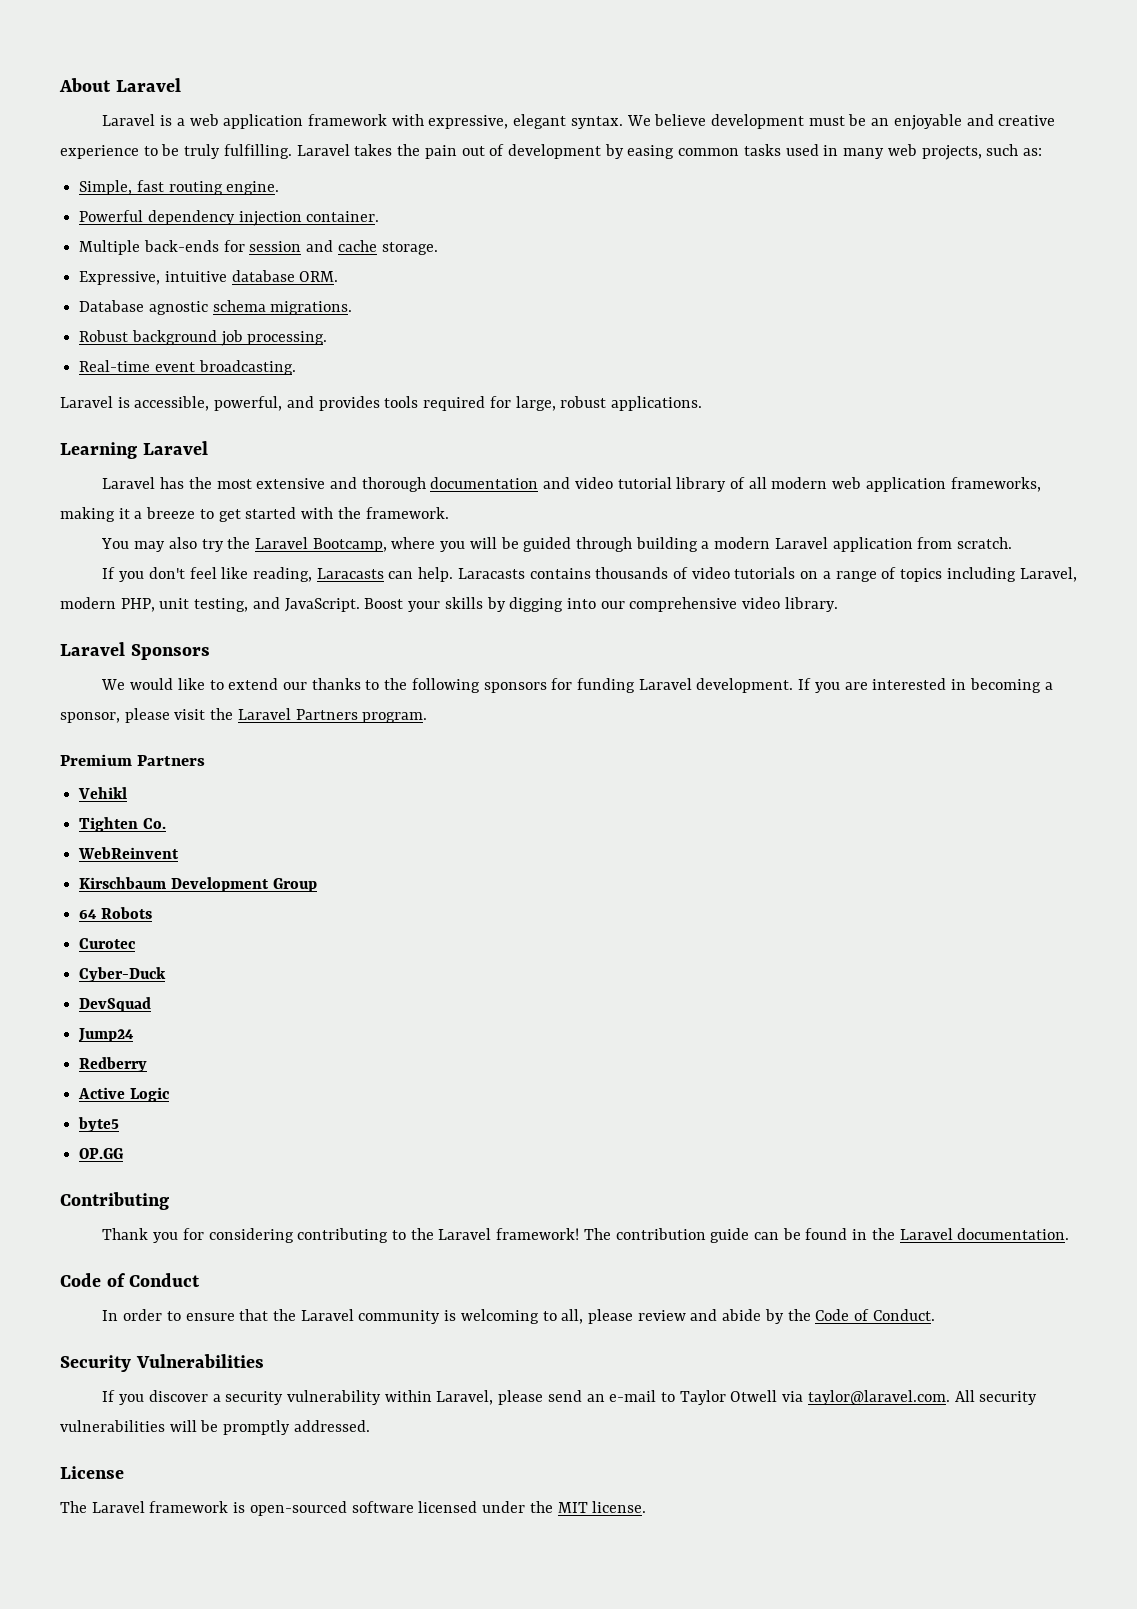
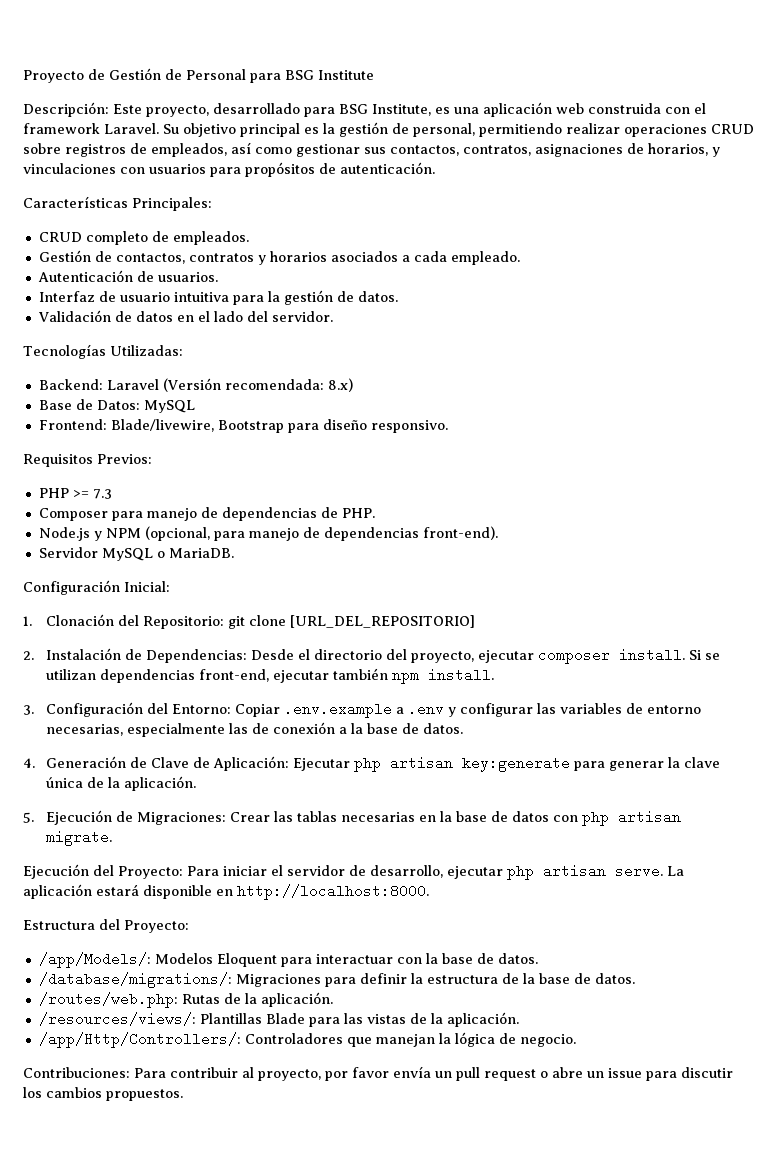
[59,78,181,92] [102,114,1056,130] [60,144,1042,160] [79,180,280,195] [79,210,380,226] [79,240,438,255] [79,270,339,285] [79,300,353,315] [79,330,328,346] [79,360,296,375] [60,396,702,411] [60,441,208,459] [102,477,1041,492] [60,507,449,522] [101,537,1013,552] [102,567,1077,582] [60,597,838,612] [60,642,210,660] [101,678,1053,693] [60,708,428,723] [60,754,206,766] [78,787,128,799] [79,817,166,832] [78,847,180,859] [79,877,317,892] [79,907,152,919] [79,938,136,949] [79,967,167,982] [79,997,152,1012] [78,1028,135,1042] [79,1057,148,1072] [78,1087,169,1102] [78,1117,120,1132] [79,1148,125,1159] [60,1192,169,1210] [102,1228,1070,1243] [60,1273,201,1287] [102,1309,935,1324] [60,1354,264,1372] [102,1390,1038,1405] [60,1420,370,1435] [60,1466,124,1479] [60,1501,647,1516] About Laravel // Laravel is a web application framework with expressive, elegant syntax. We believe development must be an enjoyable and creative experience to be truly fulfilling. Laravel takes the pain out of development by easing common tasks used in many web projects, such as: // Simple, fast routing engine. // Powerful dependency injection container. // Multiple back-ends for session and cache storage. // Expressive, intuitive database ORM. // Database agnostic schema migrations. // Robust background job processing. // Real-time event broadcasting. // Laravel is accessible, powerful, and provides tools required for large, robust applications. // Learning Laravel // Laravel has the most extensive and thorough documentation and video tutorial library of all modern web application frameworks, making it a breeze to get started with the framework. // You may also try the Laravel Bootcamp, where you will be guided through building a modern Laravel application from scratch. // If you don't feel like reading, Laracasts can help. Laracasts contains thousands of video tutorials on a range of topics including Laravel, modern PHP, unit testing, and JavaScript. Boost your skills by digging into our comprehensive video library. // Laravel Sponsors // We would like to extend our thanks to the following sponsors for funding Laravel development. If you are interested in becoming a sponsor, please visit the Laravel Partners program. // Premium Partners // Vehikl // Tighten Co. // WebReinvent // Kirschbaum Development Group // 64 Robots // Curotec // Cyber-Duck // DevSquad // Jump24 // Redberry // Active Logic // byte5 // OP.GG // Contributing // Thank you for considering contributing to the Laravel framework! The contribution guide can be found in the Laravel documentation. // Code of Conduct // In order to ensure that the Laravel community is welcoming to all, please review and abide by the Code of Conduct. // Security Vulnerabilities // If you discover a security vulnerability within Laravel, please send an e-mail to Taylor Otwell via taylor@laravel.com. All security vulnerabilities will be promptly addressed. // License // The Laravel framework is open-sourced software licensed under the MIT license. -> [23,68,374,83] [23,102,706,117] [23,122,754,137] [23,142,720,157] [23,162,435,177] [23,196,212,211] [38,231,249,245] [38,250,520,265] [37,270,218,282] [38,290,398,305] [37,310,333,322] [23,344,183,359] [38,378,353,392] [38,399,195,413] [38,419,448,433] [23,454,152,467] [38,488,112,499] [38,507,375,521] [38,526,498,541] [38,547,234,561] [23,580,170,595] [23,614,476,629] [23,648,721,664] [46,668,495,684] [23,702,702,718] [46,722,464,737] [23,756,721,772] [46,776,197,791] [23,810,682,826] [46,830,113,846] [23,864,684,880] [23,884,429,900] [23,919,189,933] [38,952,538,968] [38,972,635,988] [38,992,333,1008] [38,1012,519,1027] [38,1032,576,1048] [23,1066,733,1081] [23,1087,183,1101] Proyecto de Gestión de Personal para BSG Institute // Descripción: Este proyecto, desarrollado para BSG Institute, es una aplicación web construida con el framework Laravel. Su objetivo principal es la gestión de personal, permitiendo realizar operaciones CRUD sobre registros de empleados, así como gestionar sus contactos, contratos, asignaciones de horarios, y vinculaciones con usuarios para propósitos de autenticación. // Características Principales: // CRUD completo de empleados. // Gestión de contactos, contratos y horarios asociados a cada empleado. // Autenticación de usuarios. // Interfaz de usuario intuitiva para la gestión de datos. // Validación de datos en el lado del servidor. // Tecnologías Utilizadas: // Backend: Laravel (Versión recomendada: 8.x) // Base de Datos: MySQL // Frontend: Blade/livewire, Bootstrap para diseño responsivo. // Requisitos Previos: // PHP >= 7.3 // Composer para manejo de dependencias de PHP. // Node.js y NPM (opcional, para manejo de dependencias front-end). // Servidor MySQL o MariaDB. // Configuración Inicial: // 1. Clonación del Repositorio: git clone [URL_DEL_REPOSITORIO] // 2. Instalación de Dependencias: Desde el directorio del proyecto, ejecutar composer install. Si se utilizan dependencias front-end, ejecutar también npm install. // 3. Configuración del Entorno: Copiar .env.example a .env y configurar las variables de entorno necesarias, especialmente las de conexión a la base de datos. // 4. Generación de Clave de Aplicación: Ejecutar php artisan key:generate para generar la clave única de la aplicación. // 5. Ejecución de Migraciones: Crear las tablas necesarias en la base de datos con php artisan migrate. // Ejecución del Proyecto: Para iniciar el servidor de desarrollo, ejecutar php artisan serve. La aplicación estará disponible en http://localhost:8000. // Estructura del Proyecto: // /app/Models/: Modelos Eloquent para interactuar con la base de datos. // /database/migrations/: Migraciones para definir la estructura de la base de datos. // /routes/web.php: Rutas de la aplicación. // /resources/views/: Plantillas Blade para las vistas de la aplicación. // /app/Http/Controllers/: Controladores que manejan la lógica de negocio. // Contribuciones: Para contribuir al proyecto, por favor envía un pull request o abre un issue para discutir los cambios propuestos.

